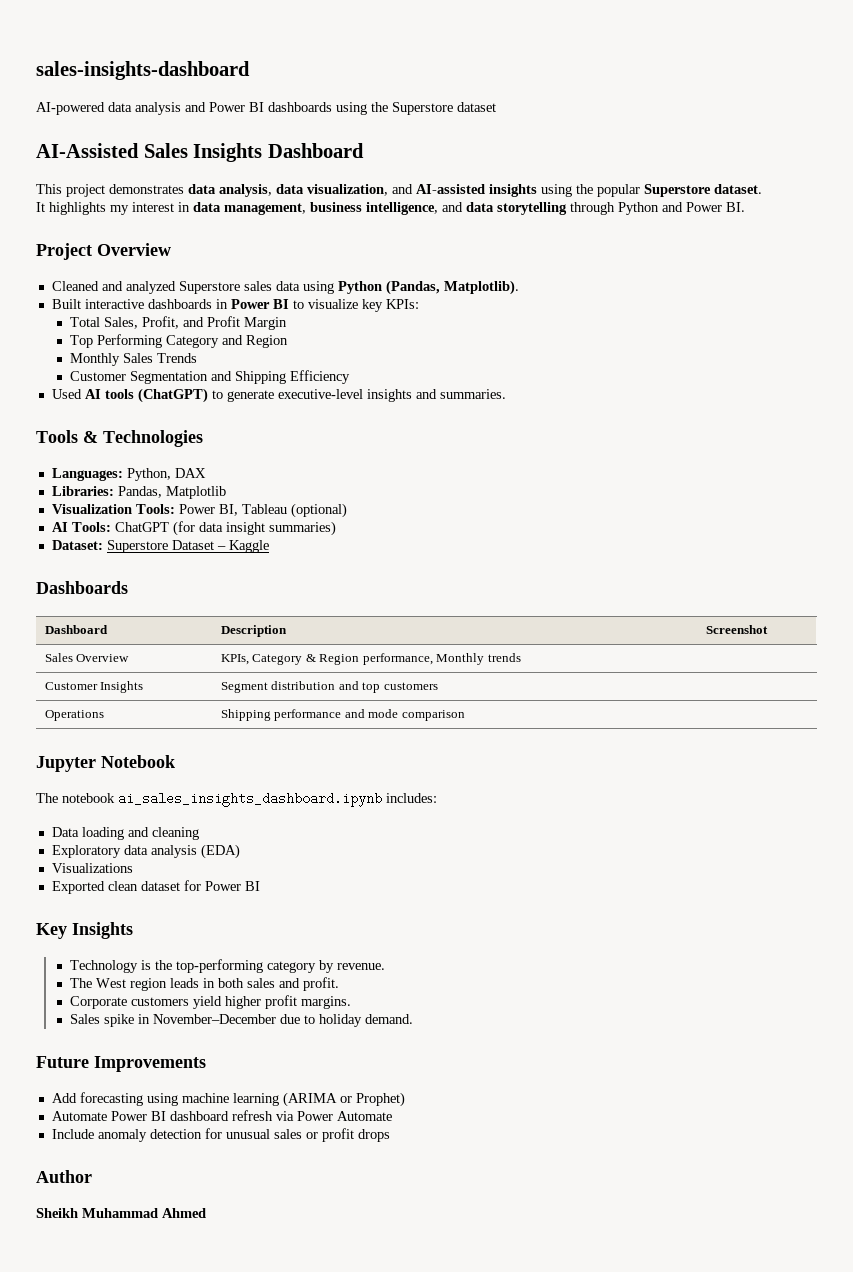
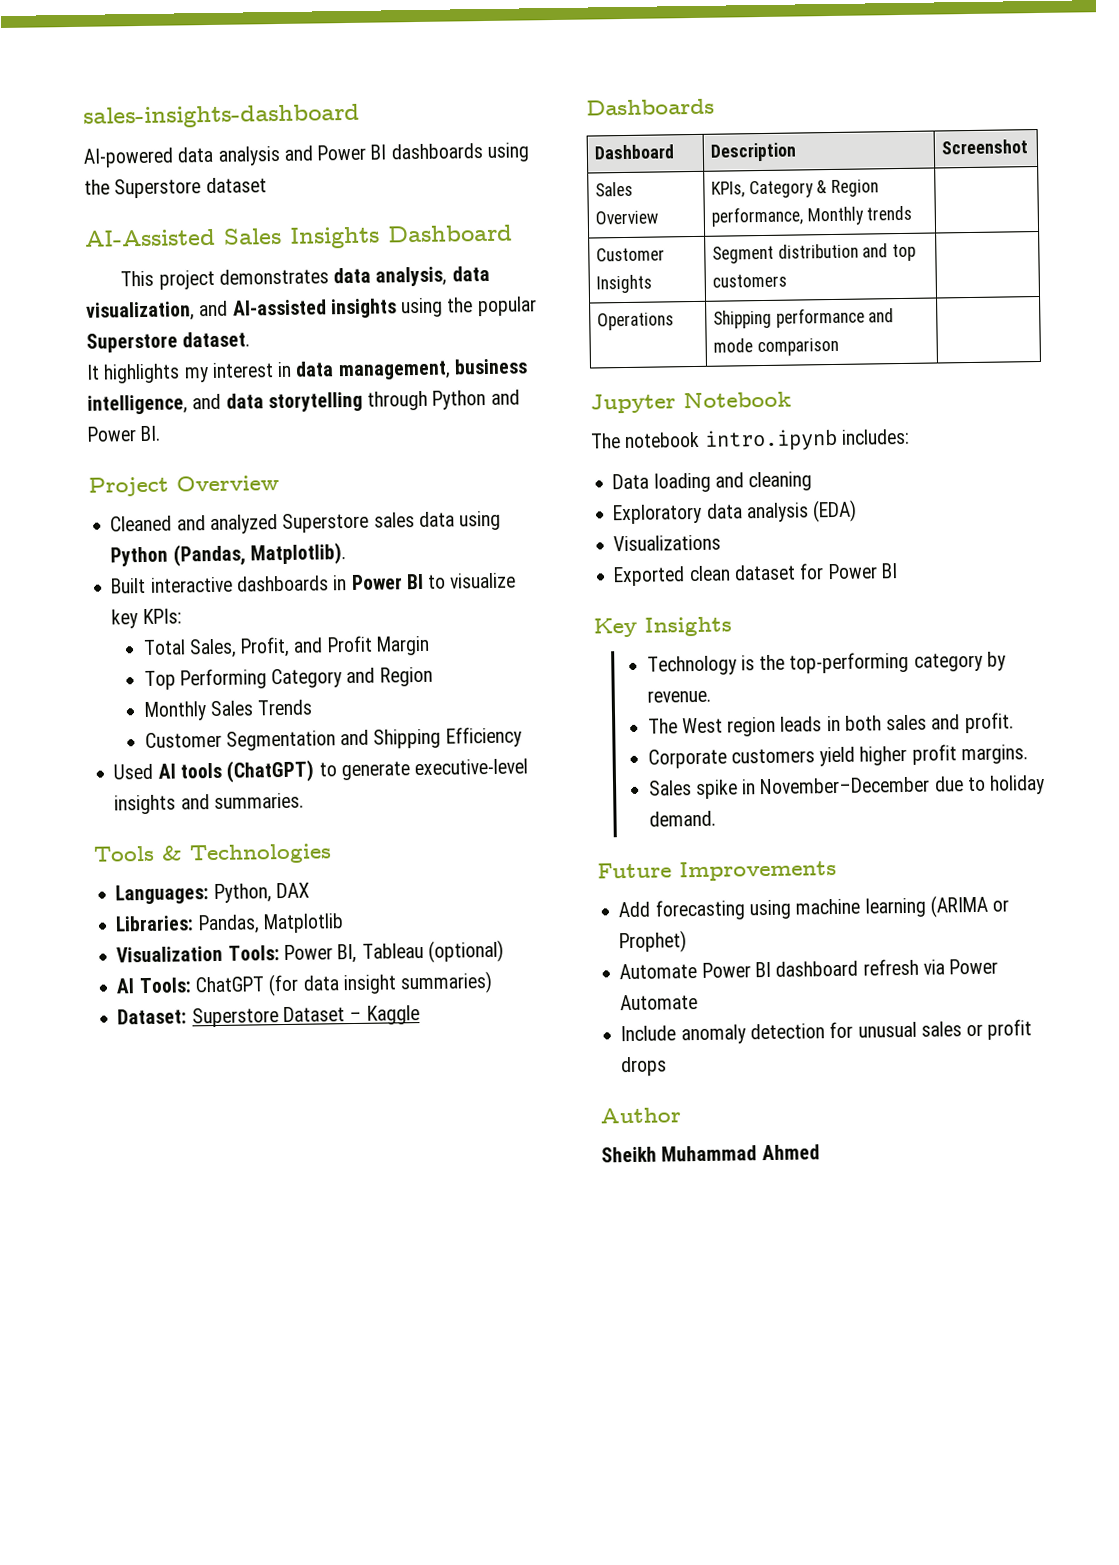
[118,792,382,807] ai_sales_insights_dashboard.ipynb -> [703,428,838,452] intro.ipynb

